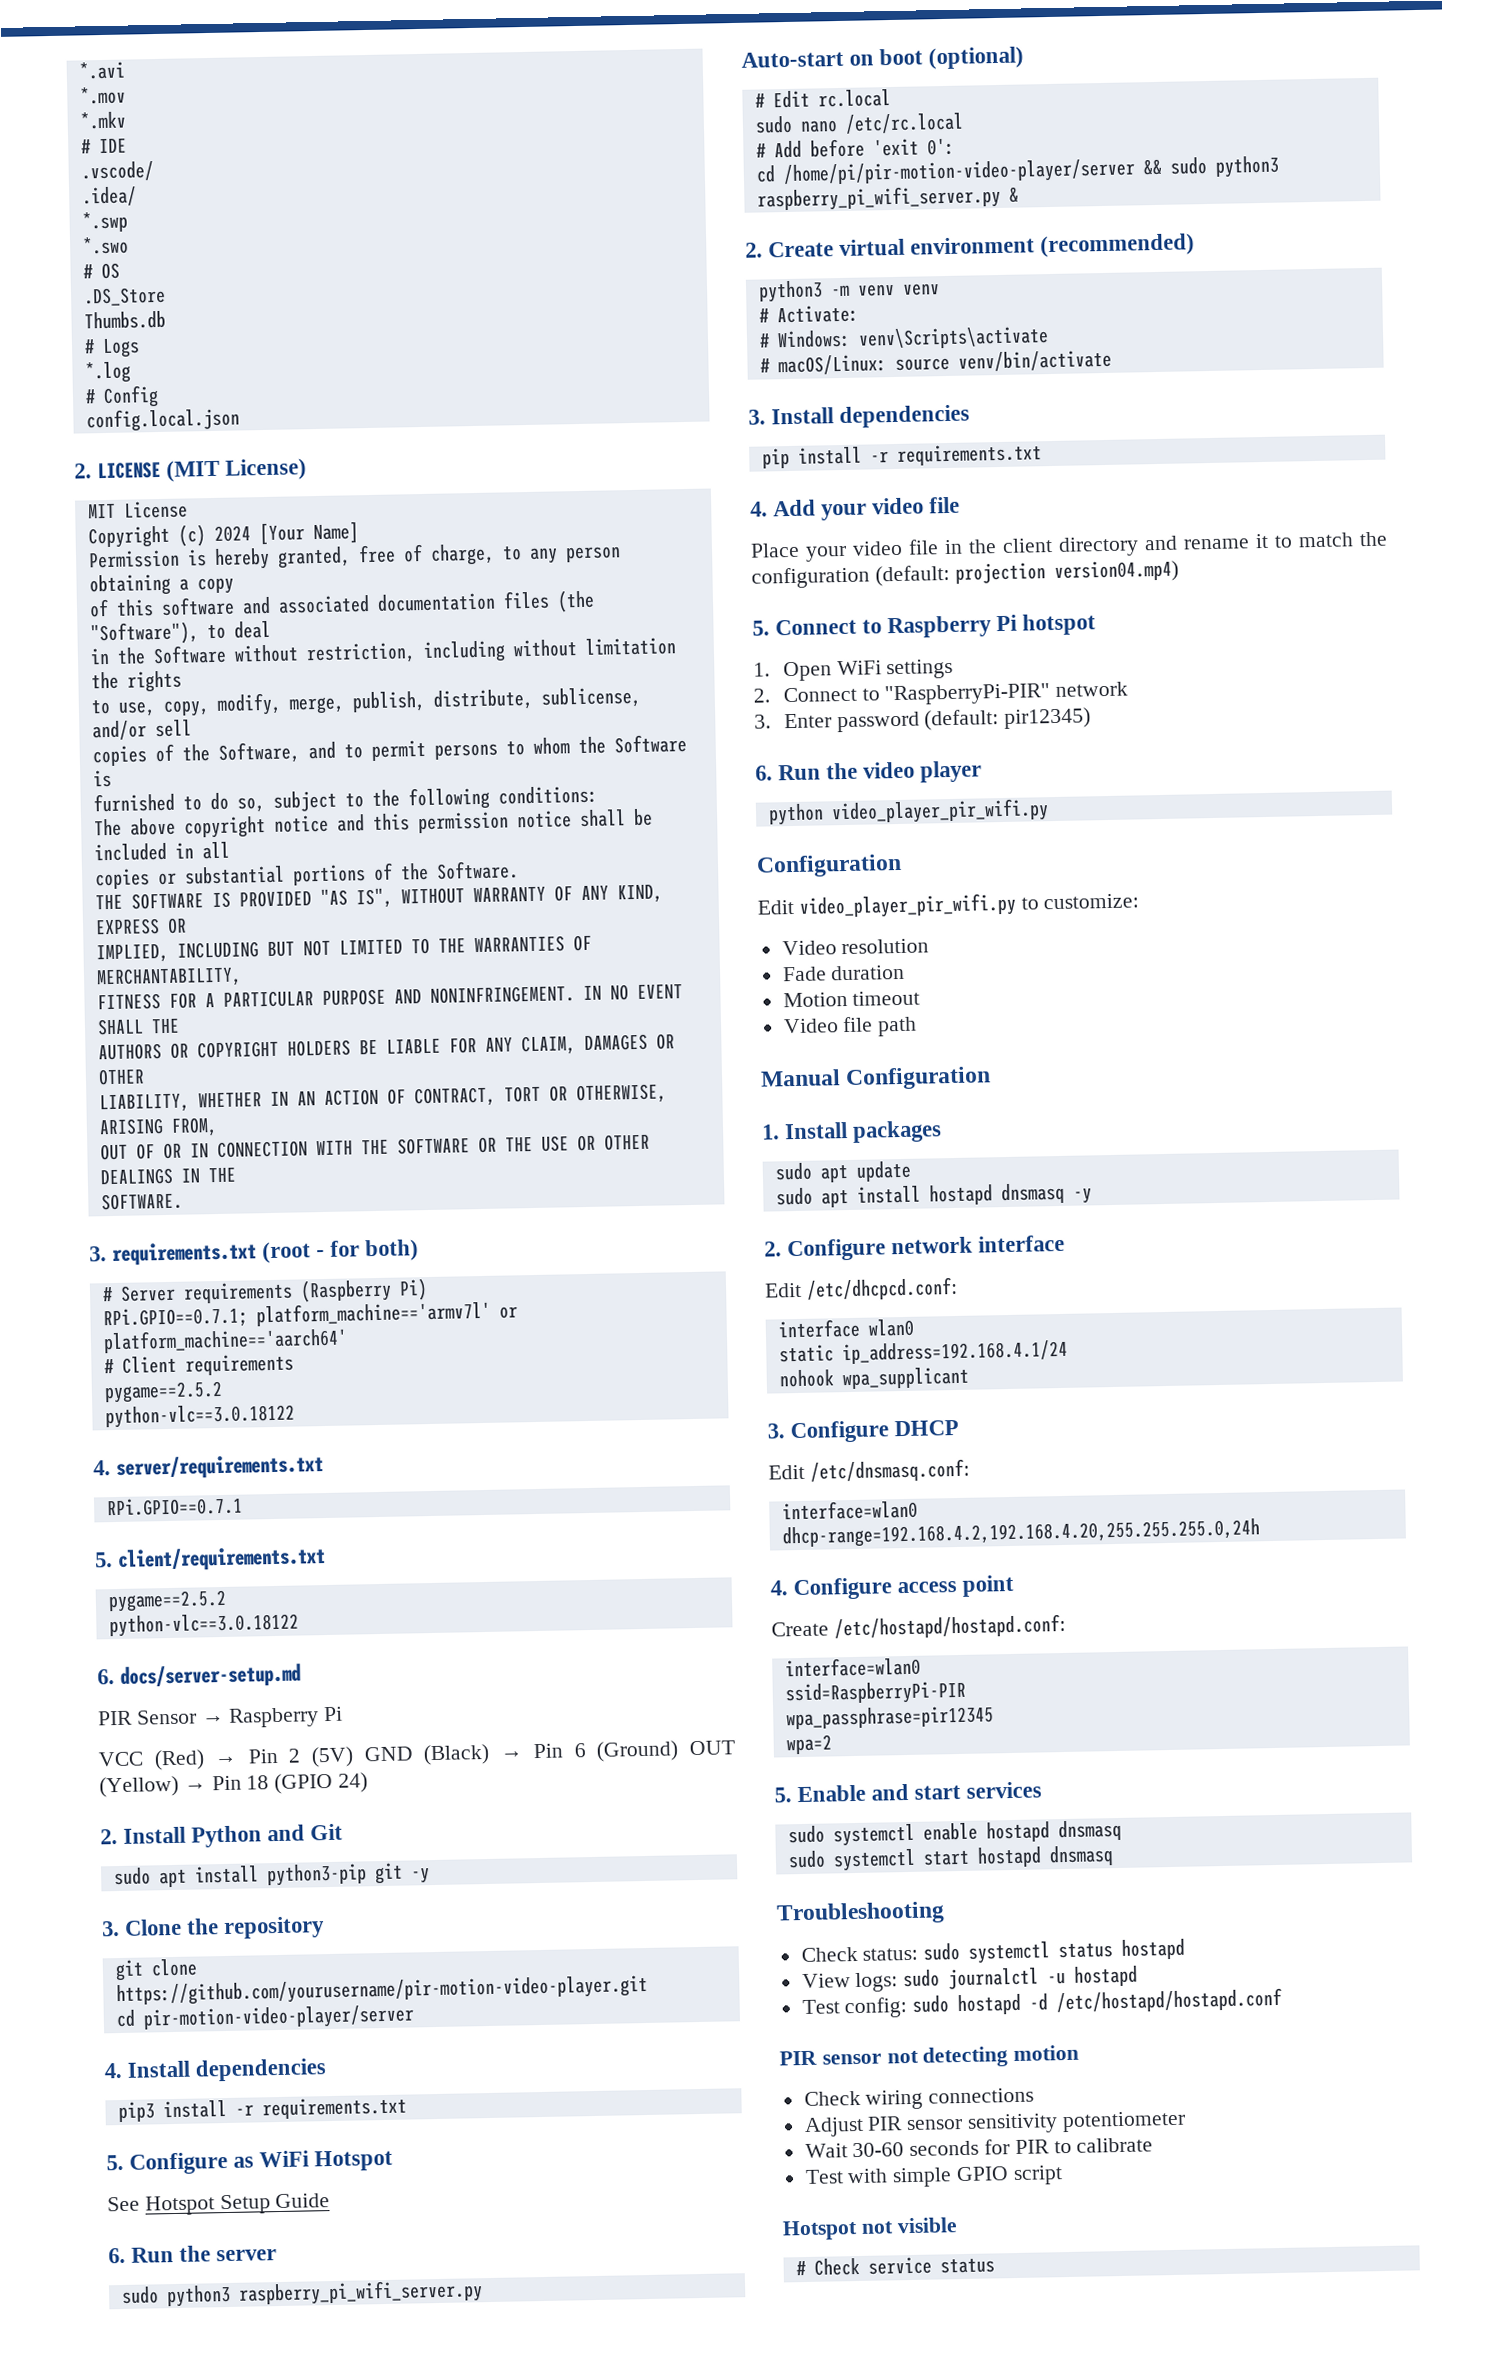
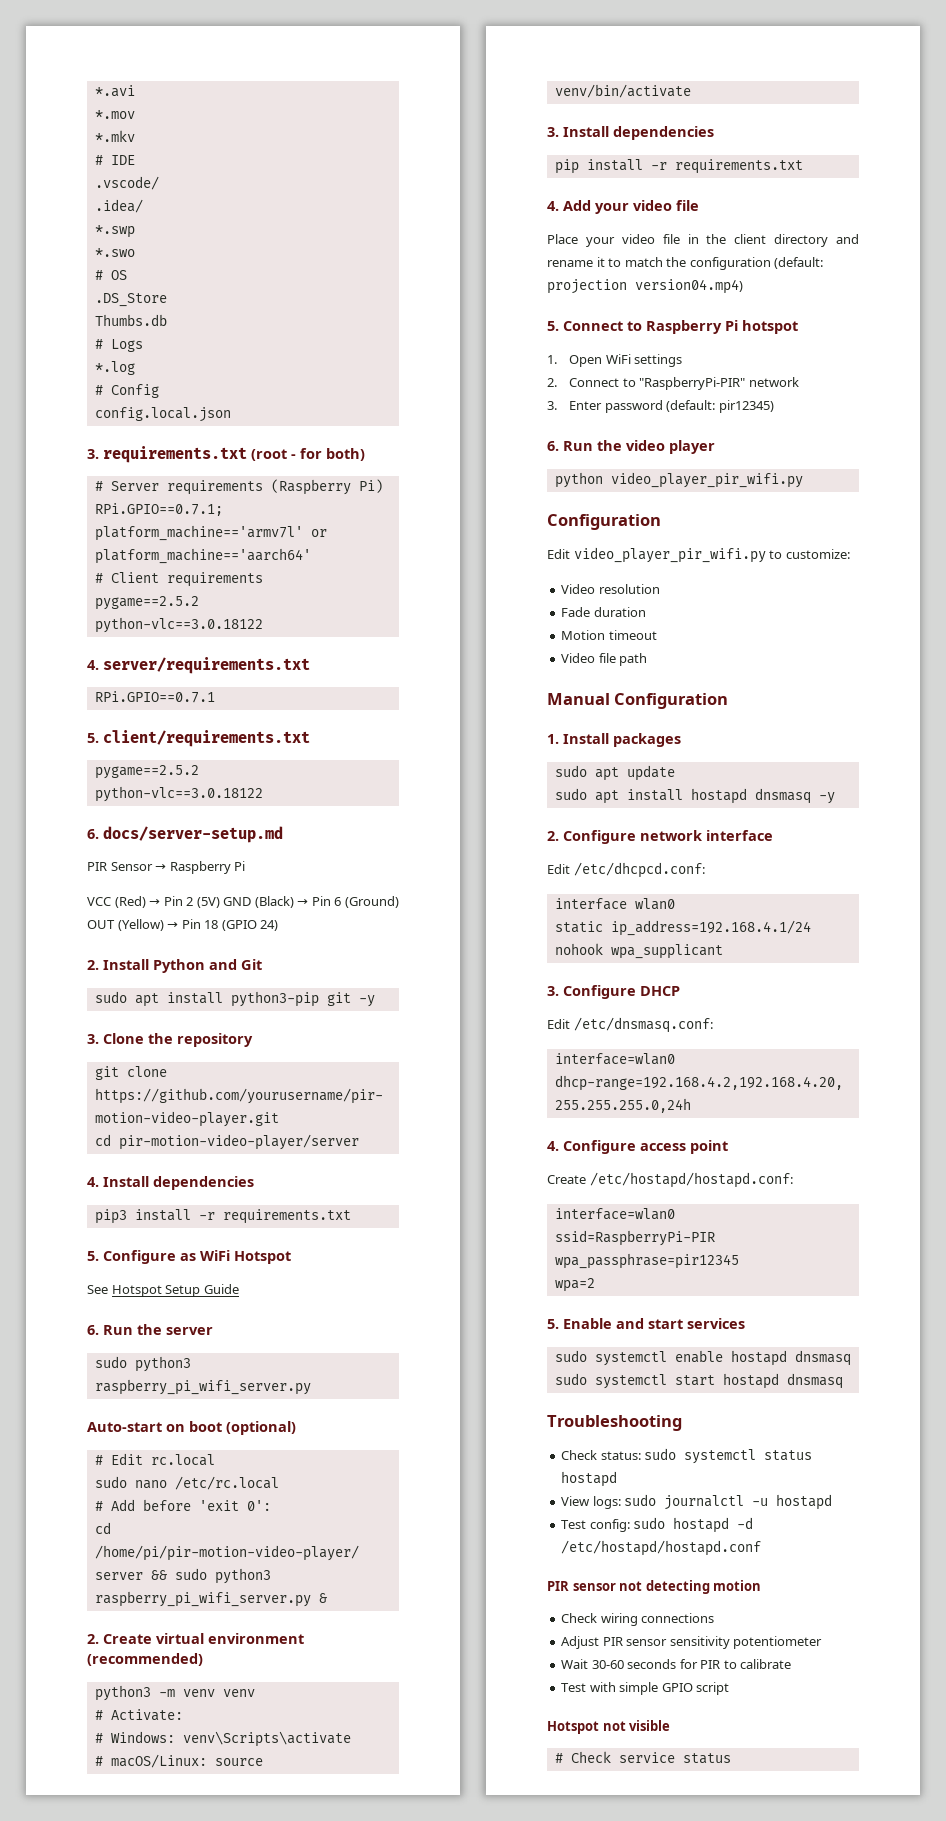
[74,458,308,482] [87,500,188,519] [87,521,359,549] [87,543,621,570] [88,573,234,597] [88,589,595,618] [89,620,271,646] [89,637,676,665] [90,670,182,693] [90,686,641,717] [91,719,192,741] [91,734,687,767] [92,769,112,788] [92,785,598,813] [93,808,653,839] [93,841,230,862] [93,860,519,890] [94,884,663,910] [94,917,187,936] [95,934,592,964] [95,966,242,989] [96,984,683,1011] [96,1018,180,1036] [97,1033,675,1061] [97,1068,145,1086] [98,1083,667,1114] [98,1117,218,1137] [99,1133,650,1161] [99,1167,236,1186] [100,1192,183,1211] // 2. LICENSE (MIT License) // MIT License // Copyright (c) 2024 [Your Name] // Permission is hereby granted, free of charge, to any person obtaining a copy // of this software and associated documentation files (the "Software"), to deal // in the Software without restriction, including without limitation the rights // to use, copy, modify, merge, publish, distribute, sublicense, and/or sell // copies of the Software, and to permit persons to whom the Software is // furnished to do so, subject to the following conditions: // The above copyright notice and this permission notice shall be included in all // copies or substantial portions of the Software. // THE SOFTWARE IS PROVIDED "AS IS", WITHOUT WARRANTY OF ANY KIND, EXPRESS OR // IMPLIED, INCLUDING BUT NOT LIMITED TO THE WARRANTIES OF MERCHANTABILITY, // FITNESS FOR A PARTICULAR PURPOSE AND NONINFRINGEMENT. IN NO EVENT SHALL THE // AUTHORS OR COPYRIGHT HOLDERS BE LIABLE FOR ANY CLAIM, DAMAGES OR OTHER // LIABILITY, WHETHER IN AN ACTION OF CONTRACT, TORT OR OTHERWISE, ARISING FROM, // OUT OF OR IN CONNECTION WITH THE SOFTWARE OR THE USE OR OTHER DEALINGS IN THE // SOFTWARE. -> (231, 414) none

